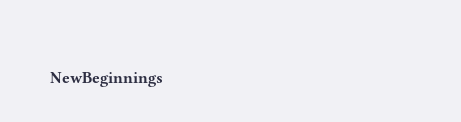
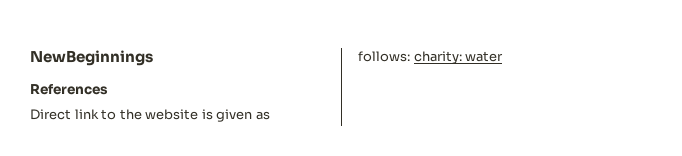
(163, 79) none -> [30,84,108,95] [30,109,270,122] [358,51,504,64] // References // Direct link to the website is given as follows: charity: water

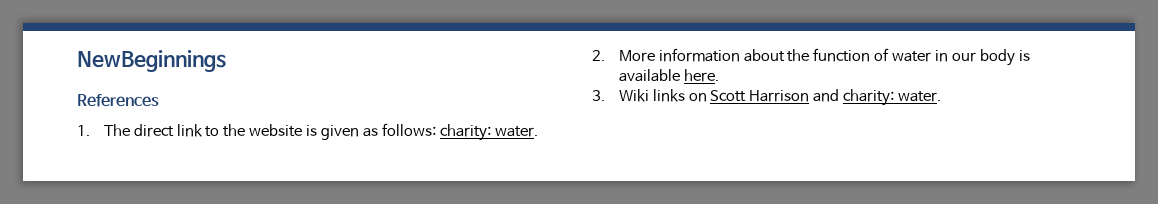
[30,109,71,120] Direct -> [77,124,174,137] 1. The direct
[465,51,504,62] water -> [494,126,538,137] [592,48,1030,66] [618,69,719,82] [592,89,942,106] water. // 2. More information about the function of water in our body is available here. // 3. Wiki links on Scott Harrison and charity: water.

